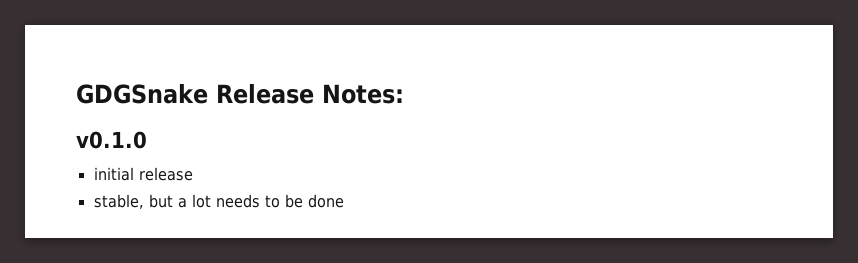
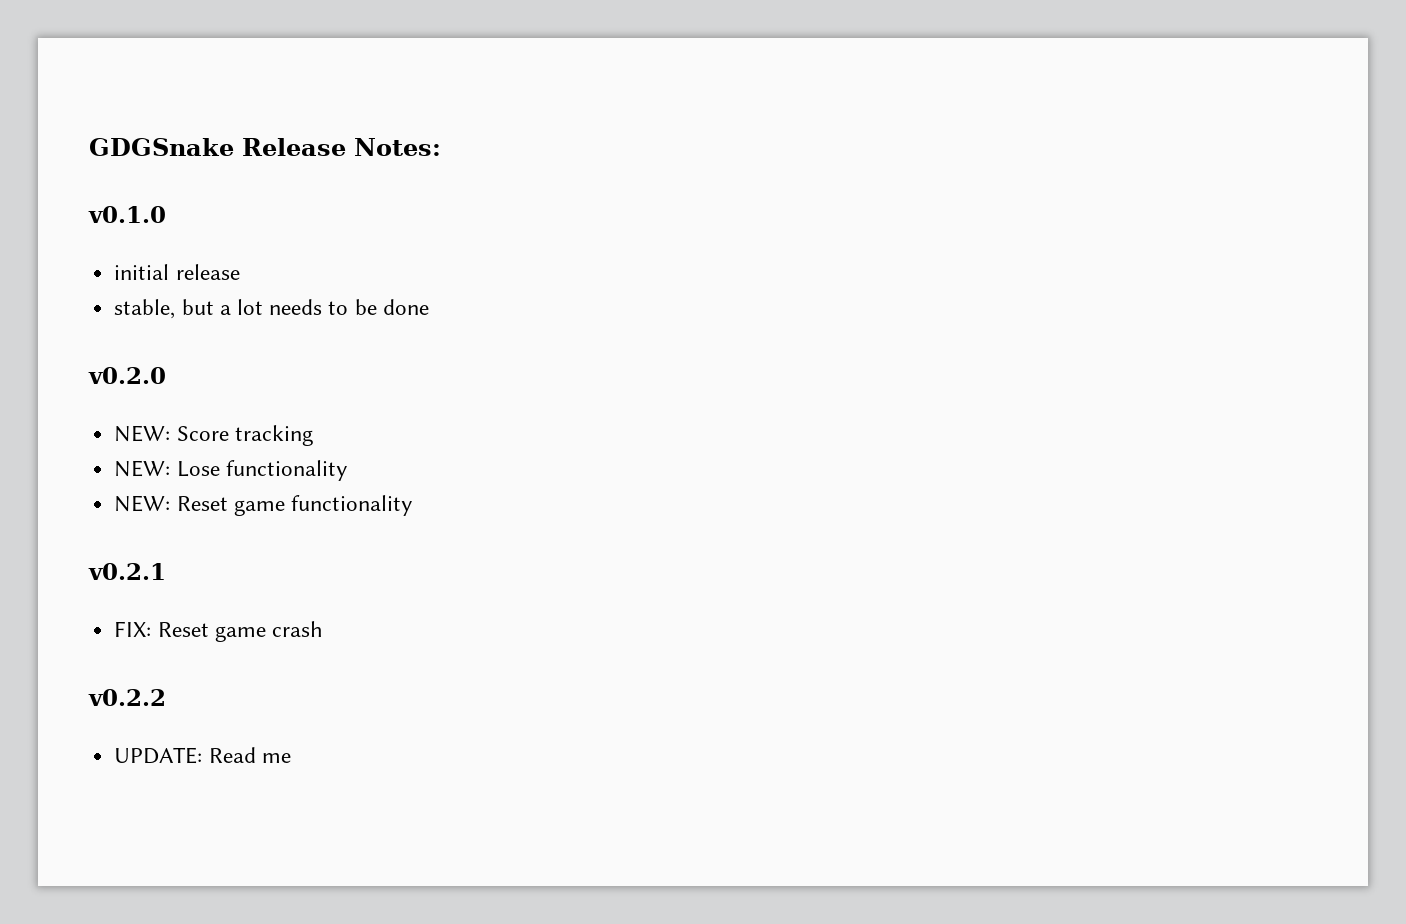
(344, 201) none -> [88,367,166,384] [114,425,313,446] [114,460,348,481] [114,495,413,516] [88,563,166,580] [114,621,323,642] [88,689,166,706] [114,747,291,764] // v0.2.0 // NEW: Score tracking // NEW: Lose functionality // NEW: Reset game functionality // v0.2.1 // FIX: Reset game crash // v0.2.2 // UPDATE: Read me

